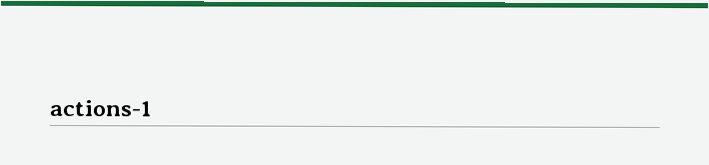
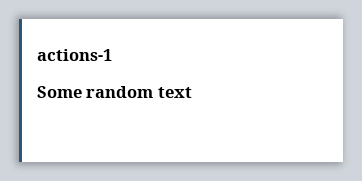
(151, 108) none -> [37,86,192,98] // Some random text

